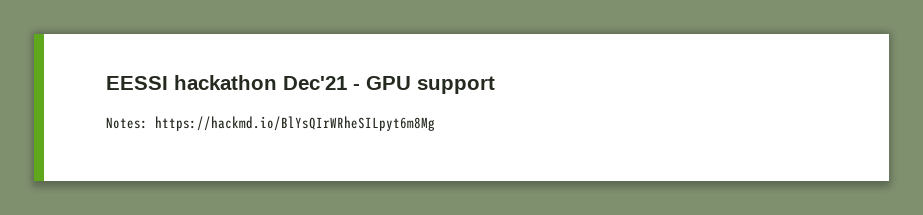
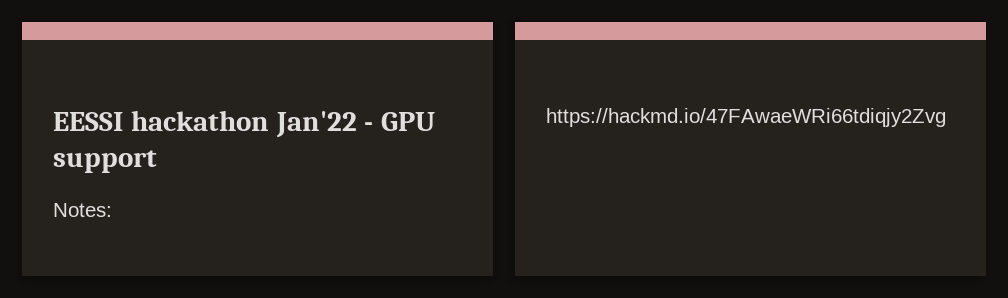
[283,76,347,90] Dec'21 -> [275,111,357,138] Jan'22
[155,116,435,131] https://hackmd.io/BlYsQIrWRheSILpyt6m8Mg -> [546,108,946,127] https://hackmd.io/47FAwaeWRi66tdiqjy2Zvg

